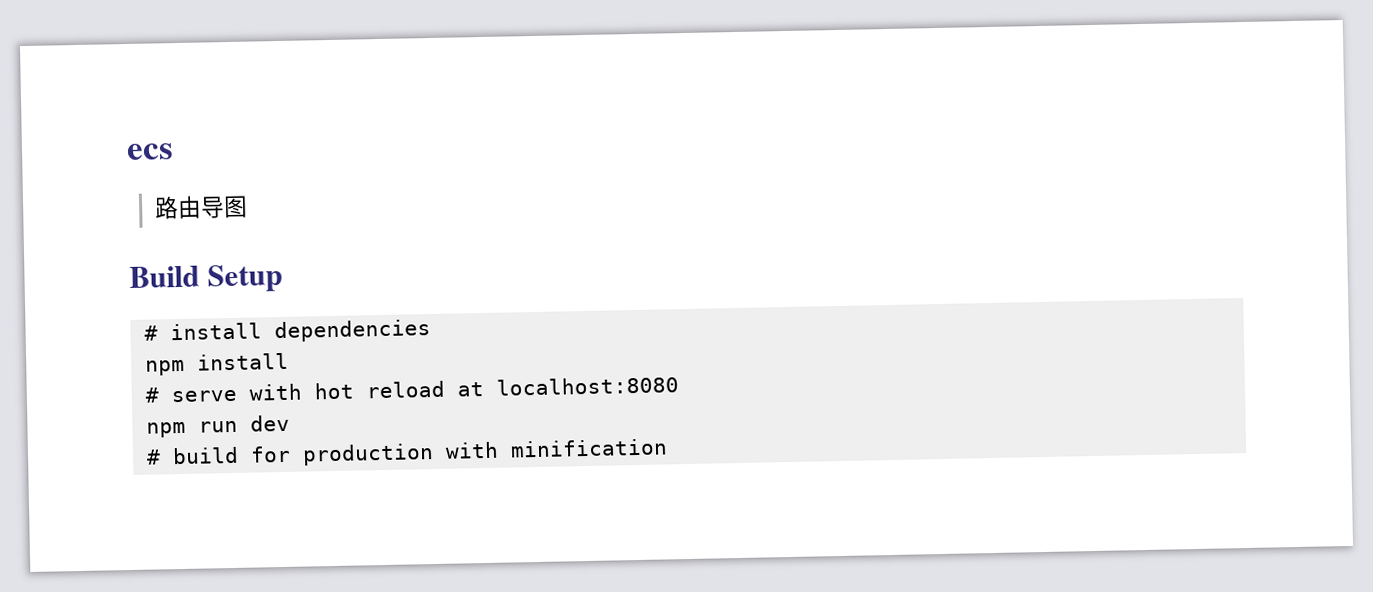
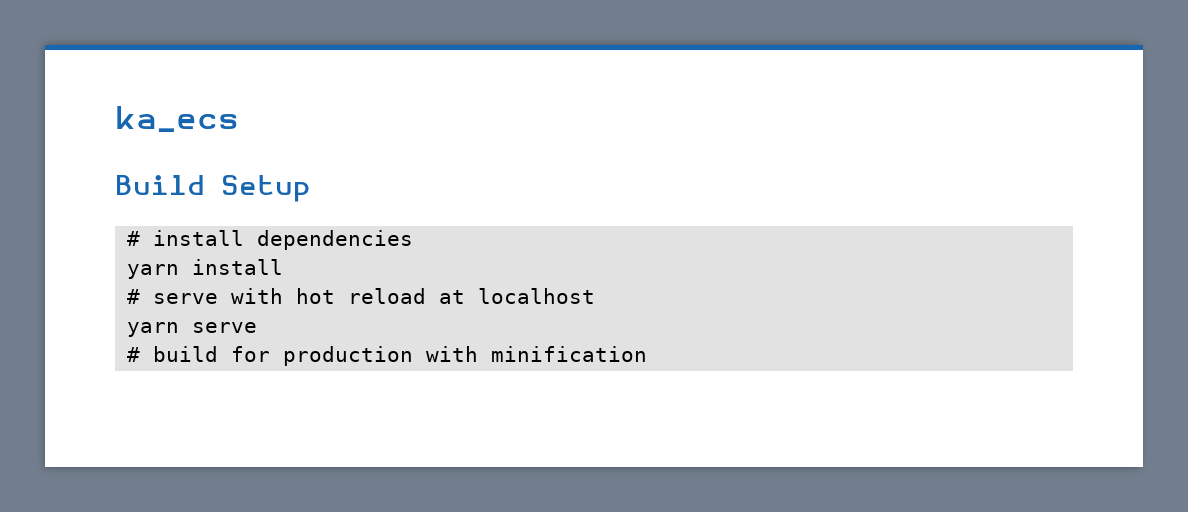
[126,143,174,161] [153,195,248,220] ecs // 路由导图 -> [115,106,239,132] ka_ecs
[144,359,185,376] npm -> [126,264,179,279] yarn
[495,376,679,396] [145,414,290,438] localhost:8080 // npm run dev -> [477,288,595,304] [126,322,257,337] localhost // yarn serve

